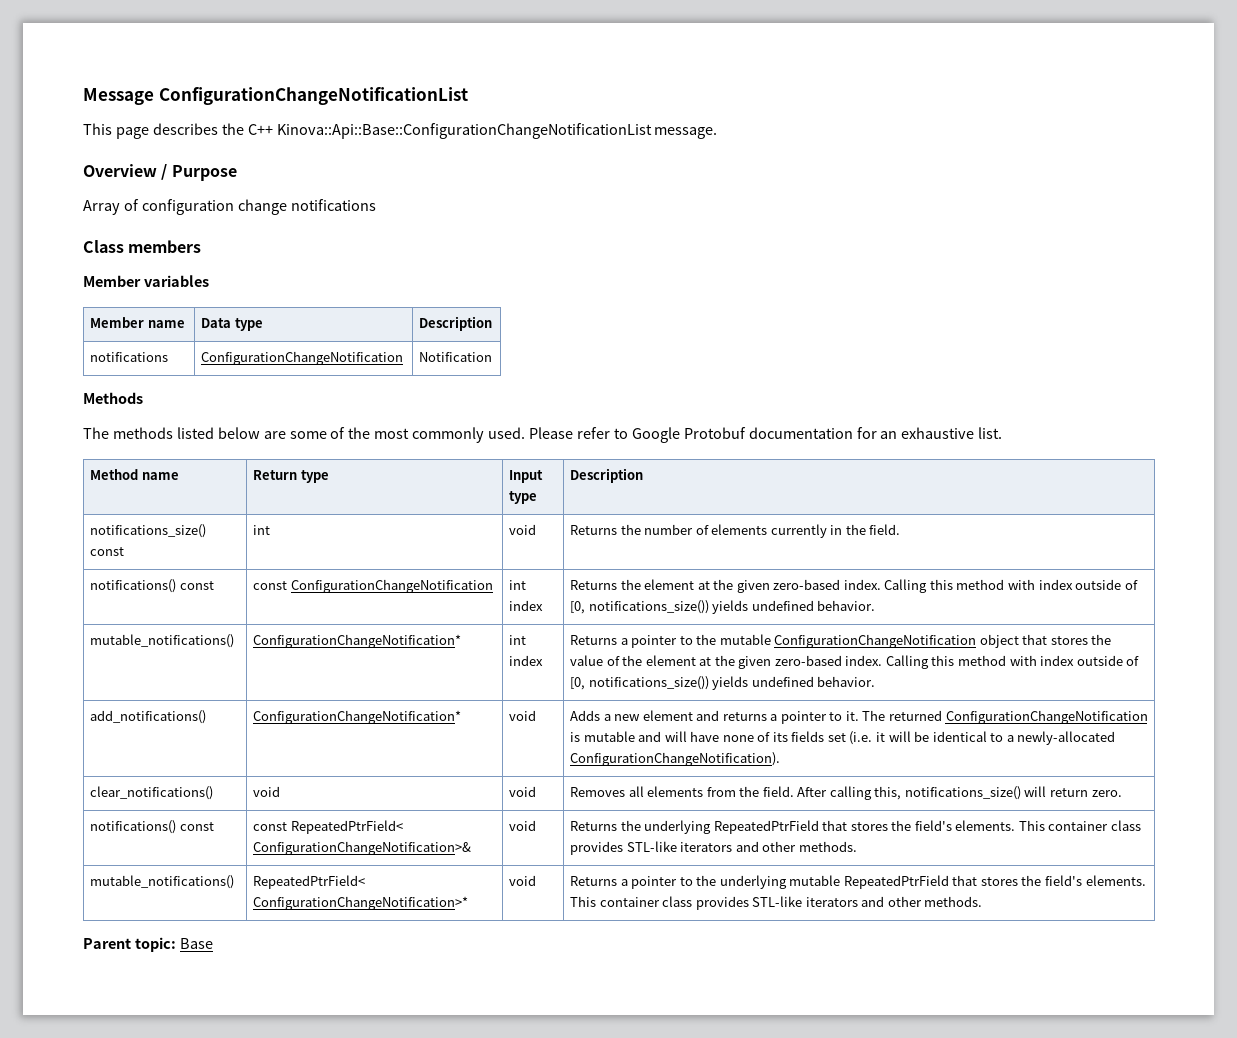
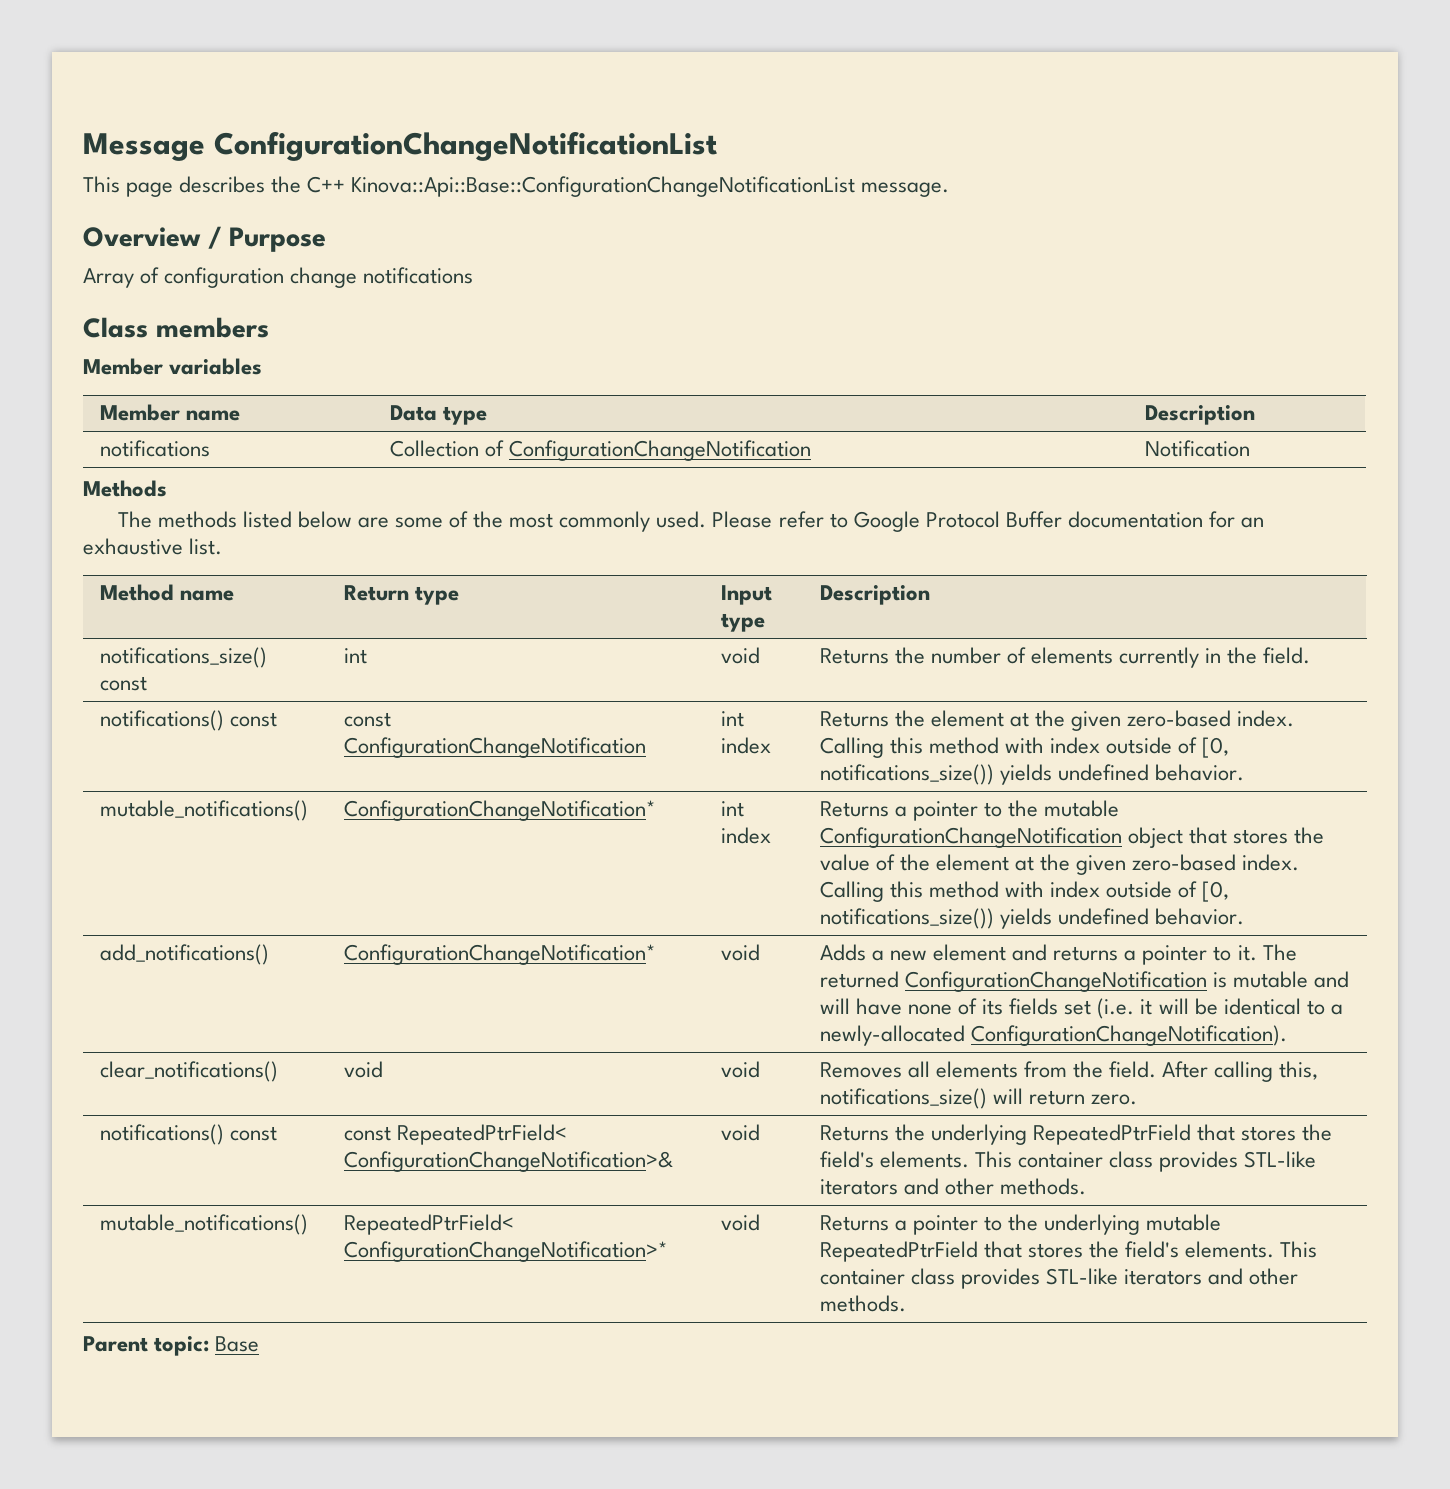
(169, 357) none -> [389,440,504,457] Collection of
[683,427,746,439] Protobuf -> [925,511,1062,528] Protocol Buffer

